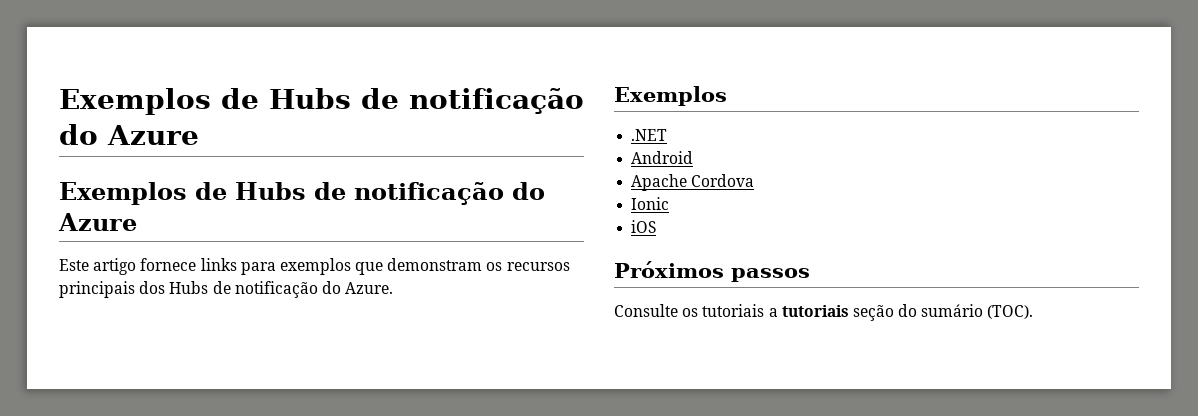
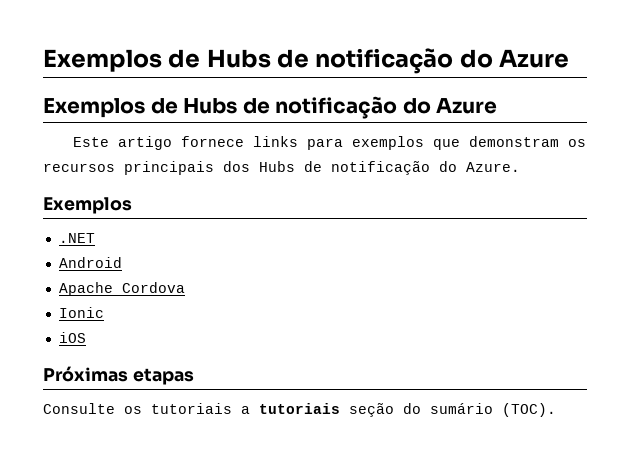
[614,261,810,282] Próximos passos -> [43,366,194,385] Próximas etapas

